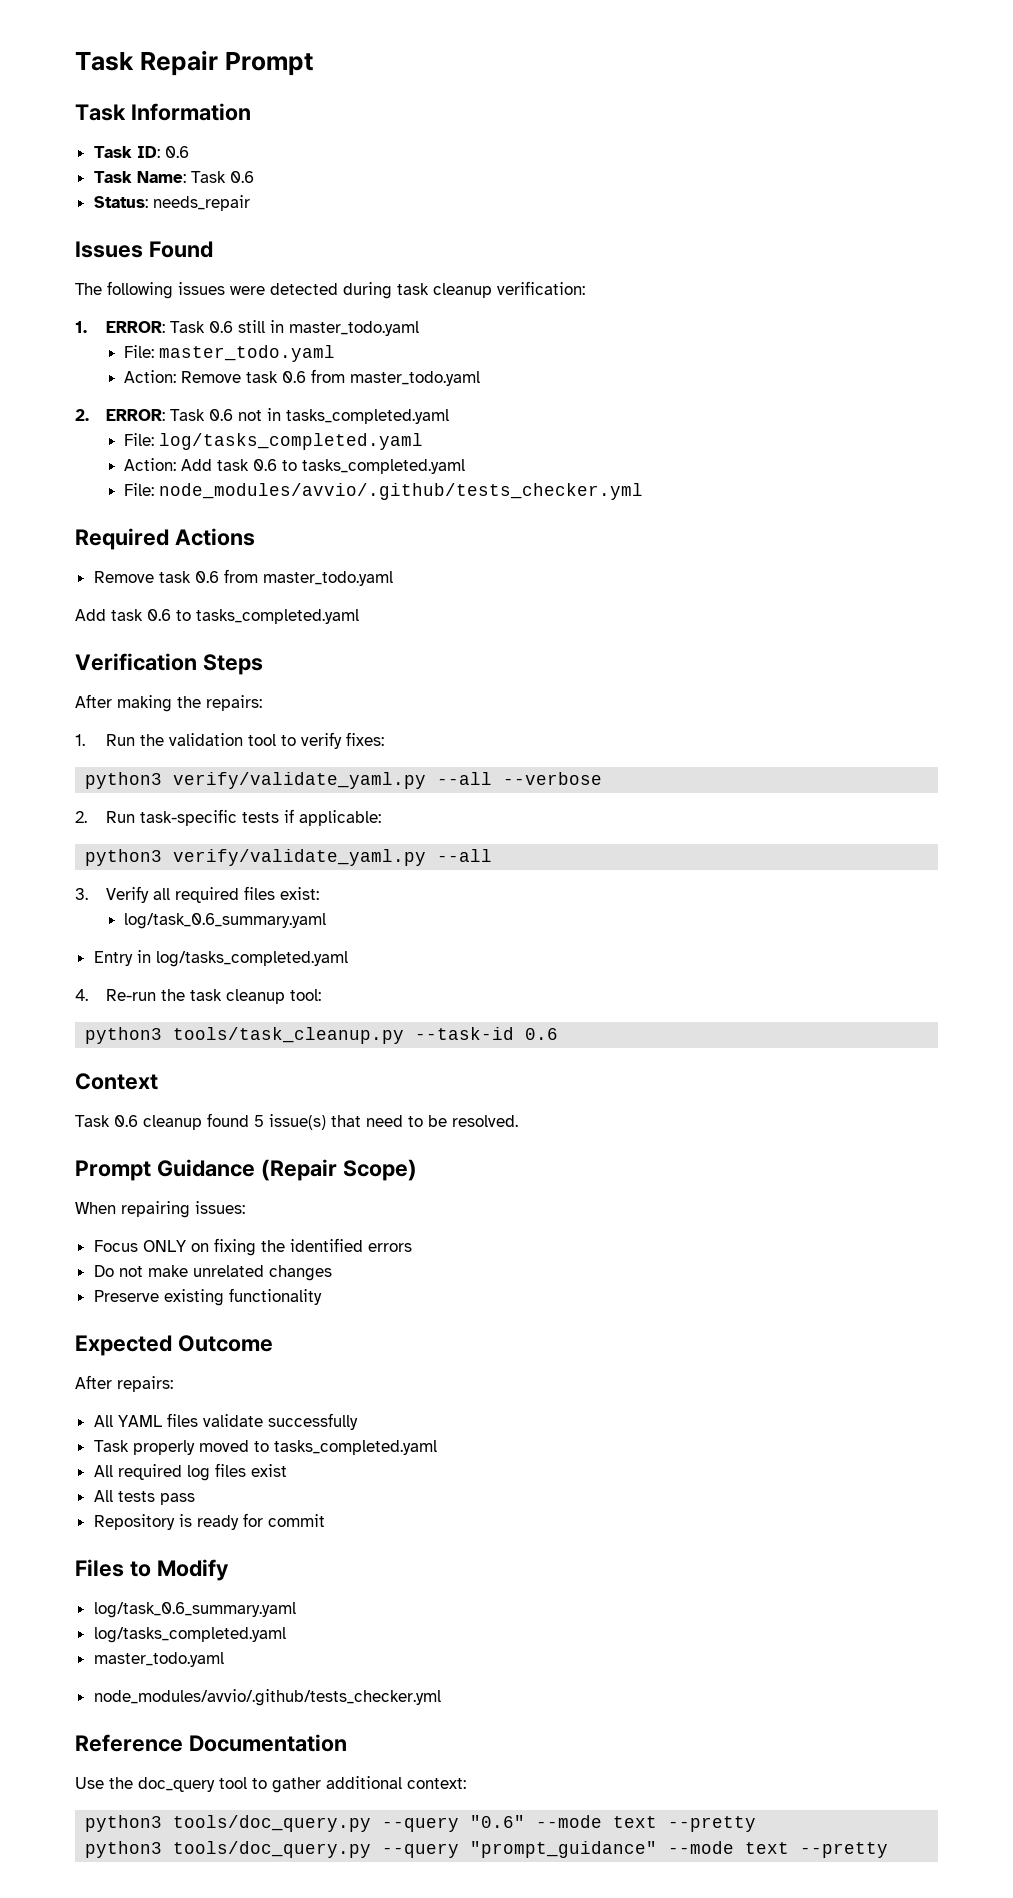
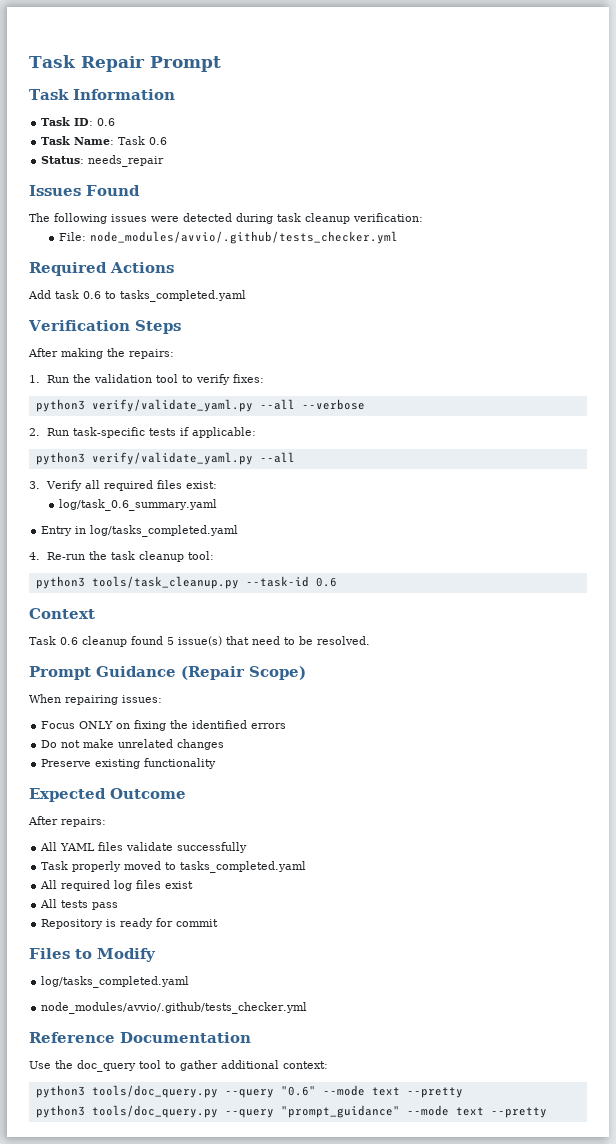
[75,320,419,336] [124,345,336,362] [124,369,481,386] [75,408,449,424] [124,433,424,450] [124,458,466,474] // 1. ERROR: Task 0.6 still in master_todo.yaml // File: master_todo.yaml // Action: Remove task 0.6 from master_todo.yaml // 2. ERROR: Task 0.6 not in tasks_completed.yaml // File: log/tasks_completed.yaml // Action: Add task 0.6 to tasks_completed.yaml -> (423, 217) none
[93,569,393,586] // Remove task 0.6 from master_todo.yaml -> (174, 267) none
[93,1602,296,1618] [93,1627,286,1643] [93,1652,224,1667] // log/task_0.6_summary.yaml // log/tasks_completed.yaml // master_todo.yaml -> [41,976,190,988] // log/tasks_completed.yaml

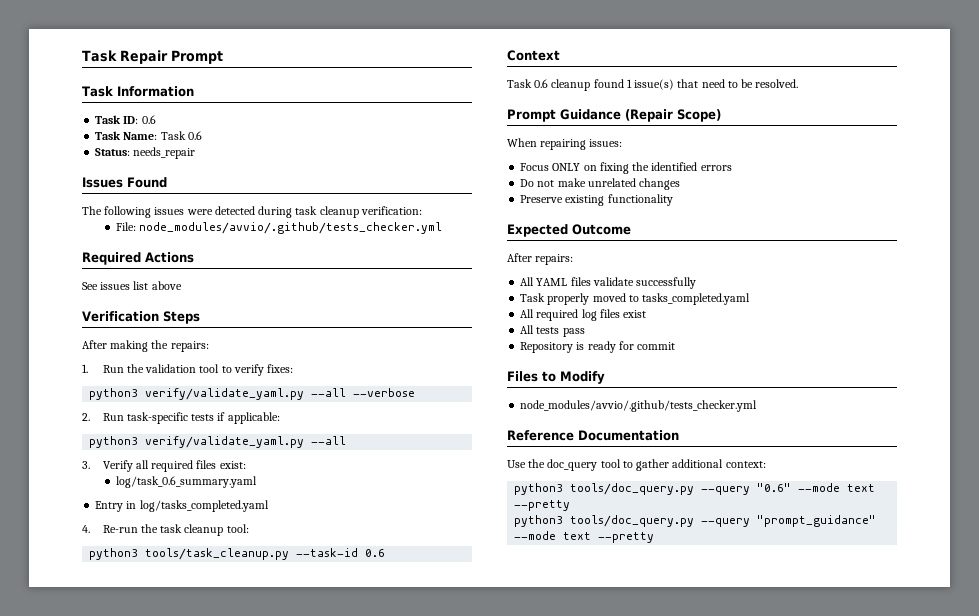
[28,290,246,302] Add task 0.6 to tasks_completed.yaml -> [82,281,182,290] See issues list above
[167,637,174,645] 5 -> [626,79,632,88] 1
[41,976,190,988] // log/tasks_completed.yaml -> (605, 377) none

